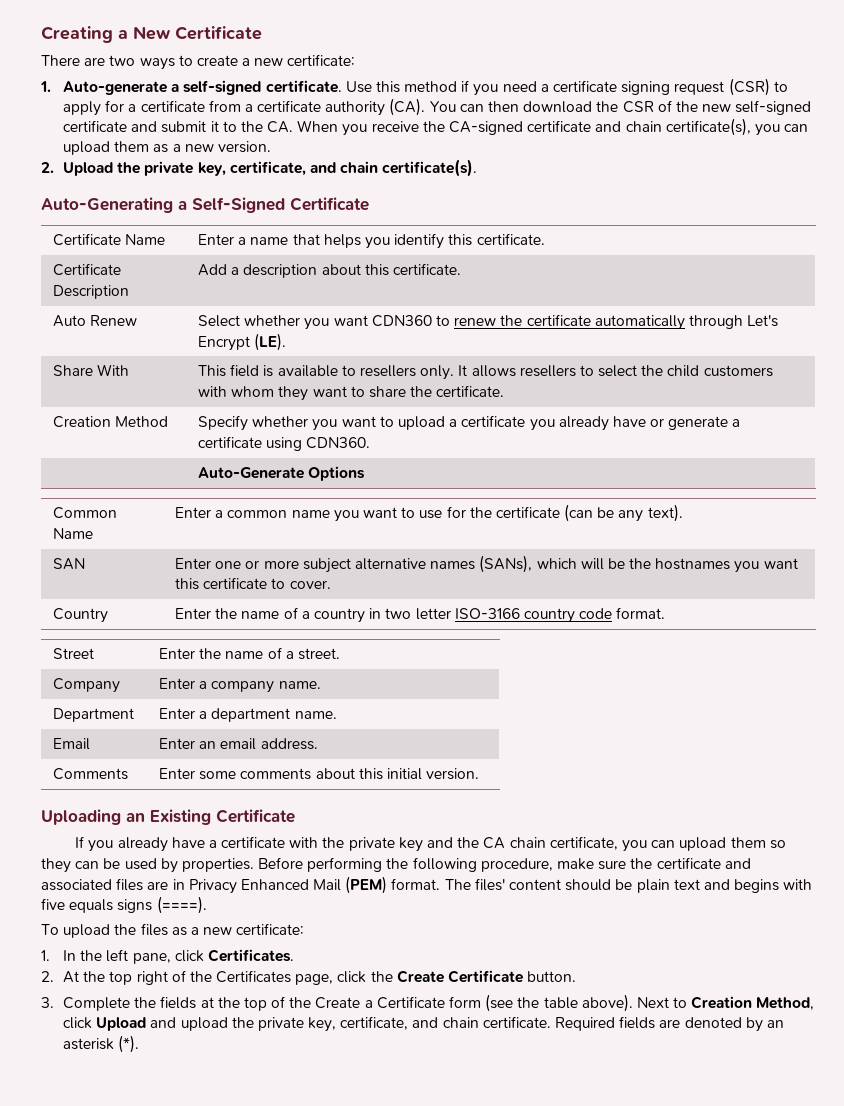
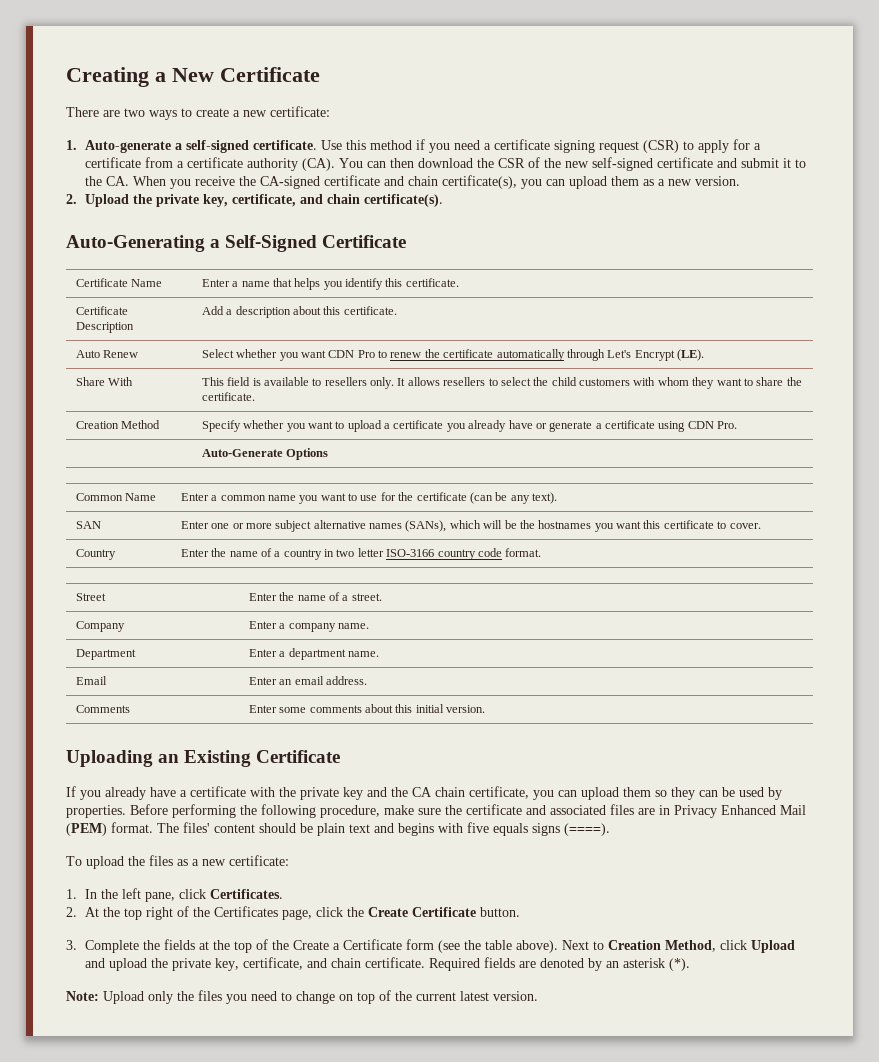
[371,315,432,327] CDN360 -> [328,350,375,358] CDN Pro
[306,437,371,449] CDN360. -> [687,421,738,429] CDN Pro.
(140, 1044) none -> [66,990,538,1004] // Note: Upload only the files you need to change on top of the current latest version.

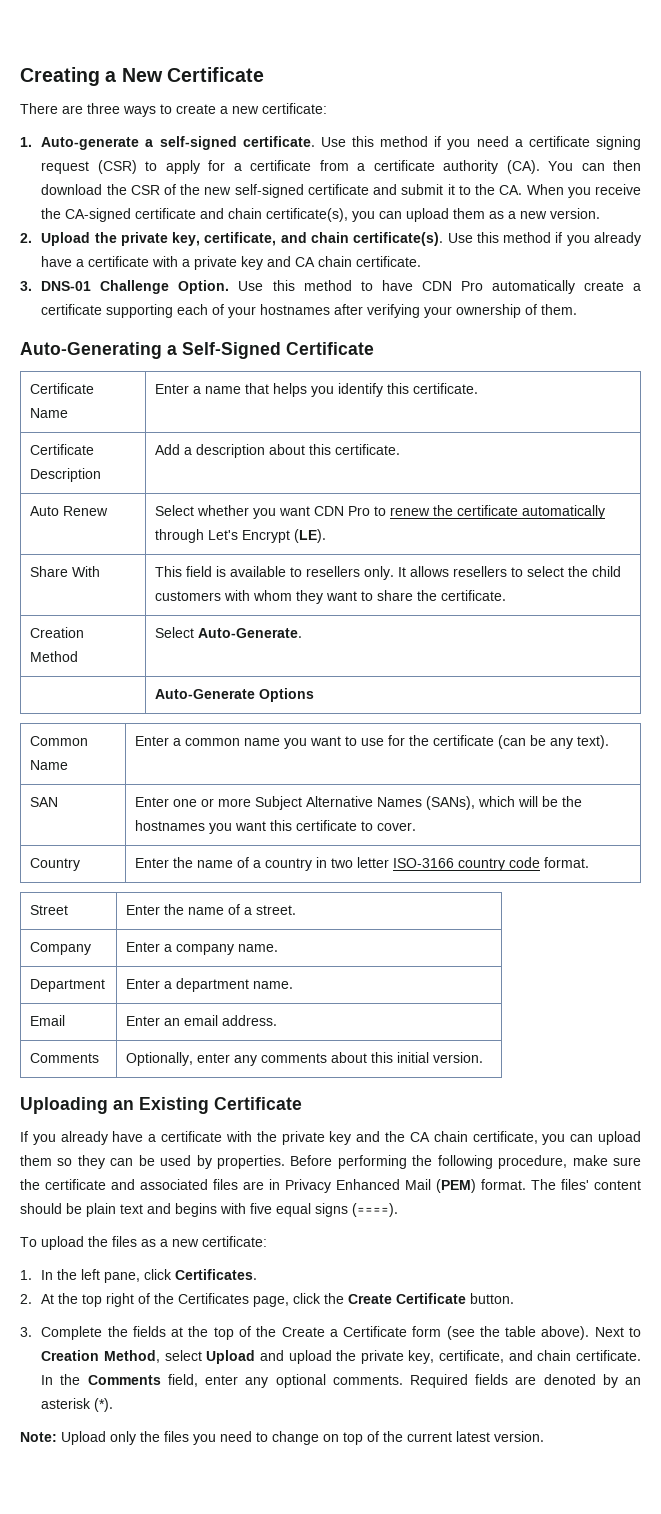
[124,108,145,117] two -> [87,103,120,114] three
(443, 200) none -> [447,232,642,246] [41,256,422,270] [20,280,642,294] [41,304,578,318] Use this method if you already have a certificate with a private key and CA chain certificate. // 3. DNS-01 Challenge Option. Use this method to have CDN Pro automatically create a certificate supporting each of your hostnames after verifying your ownership of them.
[201,420,738,432] Specify whether you want to upload a certificate you already have or generate a certificate using CDN Pro. -> [155,627,303,638] Select Auto-Generate.
[275,520,403,532] subject alternative names -> [255,796,423,810] Subject Alternative Names
[248,705,307,713] Enter some -> [126,1052,258,1066] Optionally, enter any
[493,823,528,836] equals -> [276,1203,311,1217] equal
[719,940,747,950] click -> [164,1350,202,1361] select
(425, 962) none -> [41,1374,403,1388] In the Comments field, enter any optional comments.

